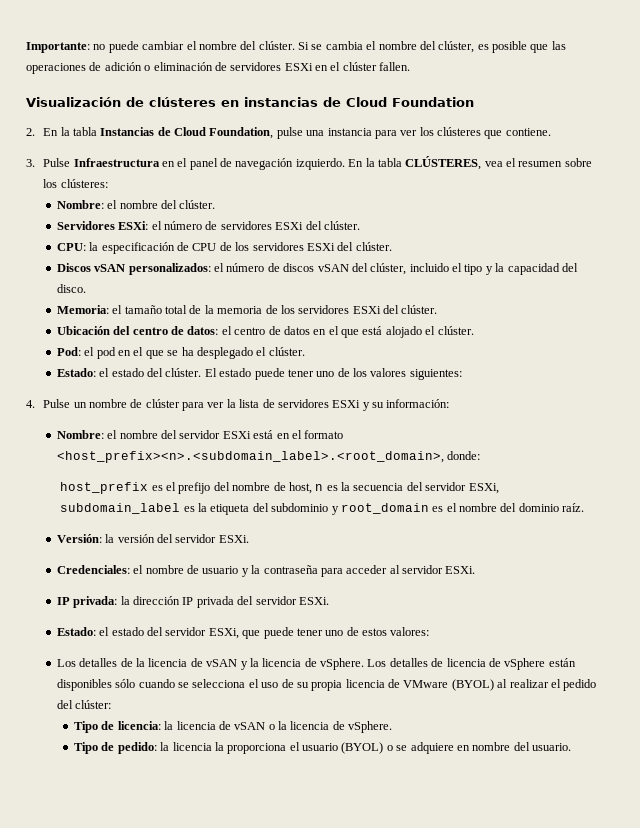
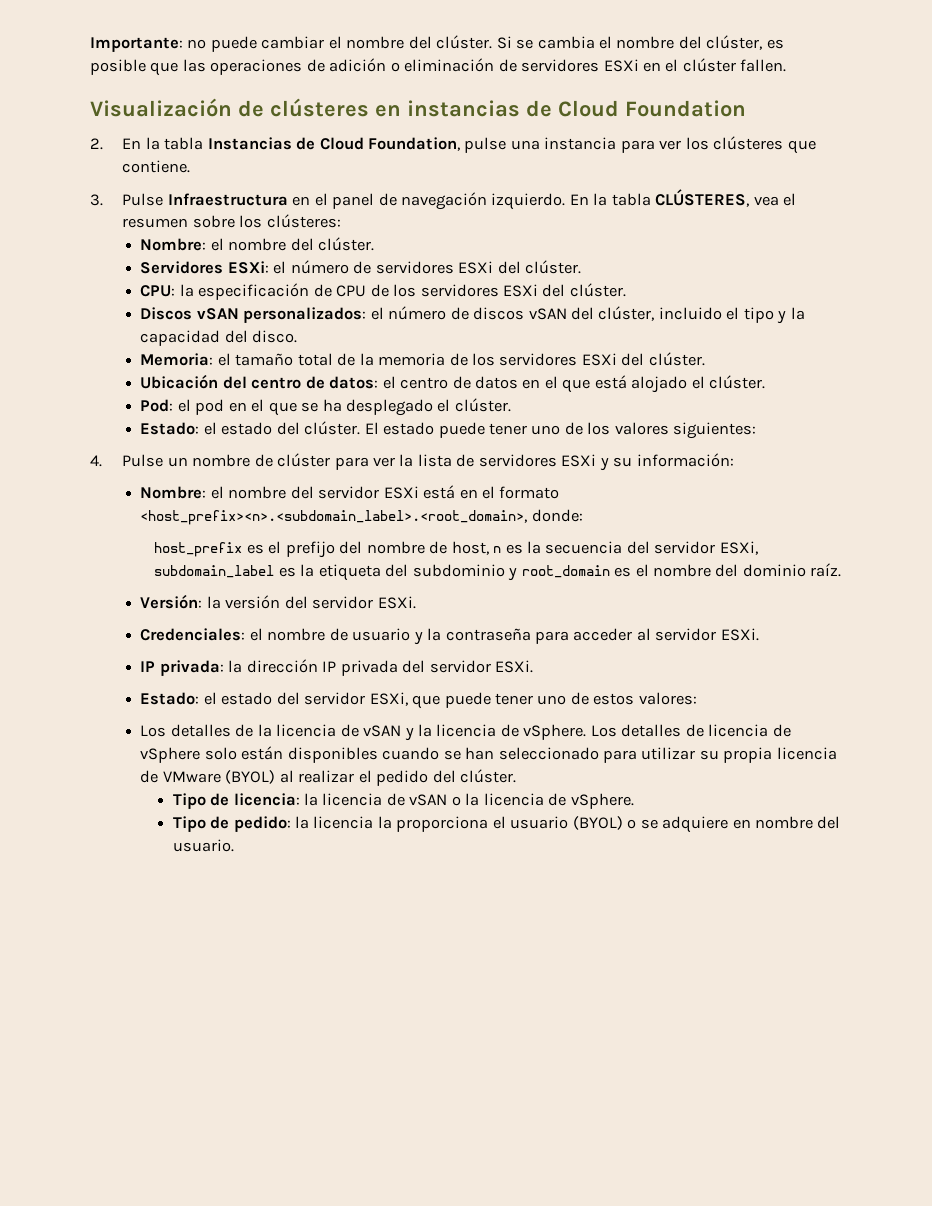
(546, 664) none -> [204,747,237,760] solo
[115,679,136,688] sólo -> (378, 755) none
[192,679,294,688] selecciona el uso de -> [465,747,696,763] han seleccionado para utilizar
[75,700,112,709] clúster: -> [460,769,517,783] clúster.

